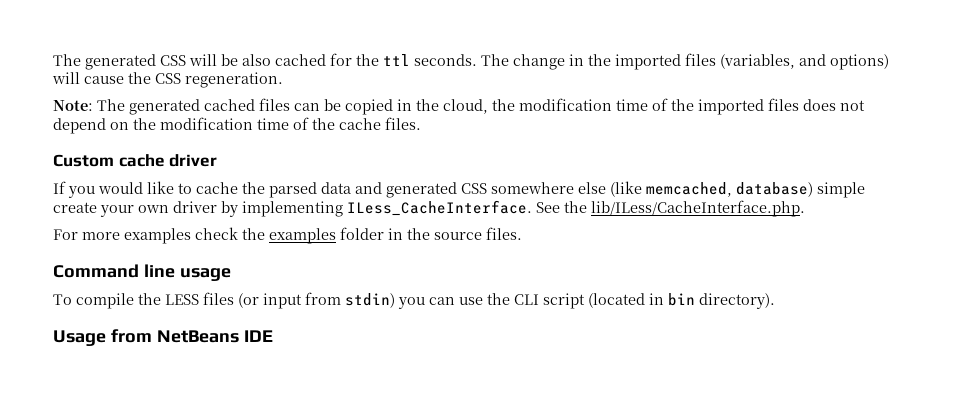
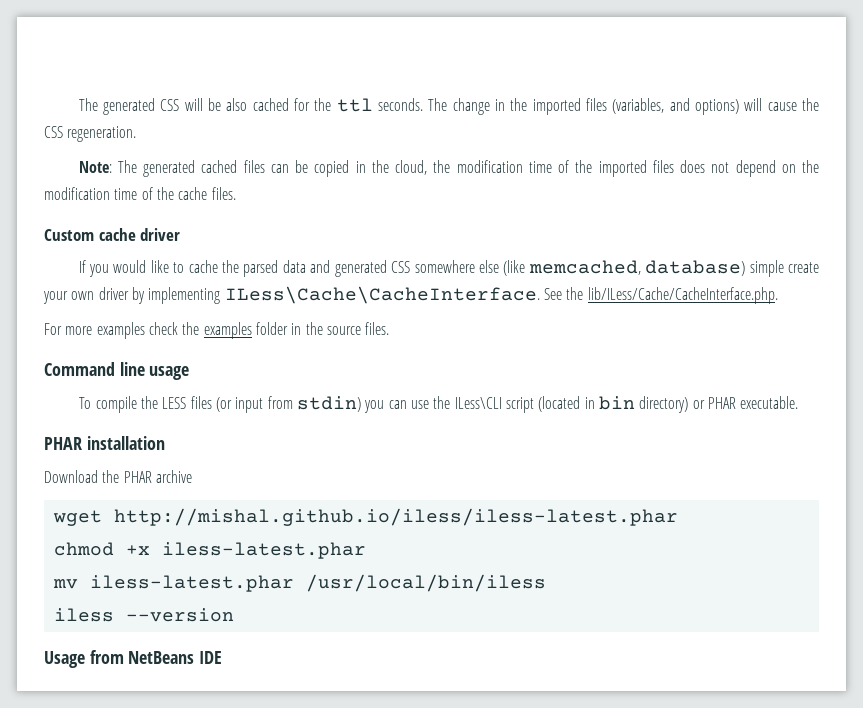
[347,200,532,216] ILess_CacheInterface. -> [224,286,540,304] ILess\Cache\CacheInterface.
[591,200,805,217] lib/ILess/CacheInterface.php. -> [587,287,778,304] lib/ILess/Cache/CacheInterface.php.
[514,294,539,305] CLI -> [454,397,502,409] ILess\CLI
[699,293,775,309] directory). -> [639,396,799,413] [44,436,165,450] [44,470,192,483] [52,508,678,526] [53,542,366,559] [52,574,546,592] [53,608,234,622] directory) or PHAR executable. // PHAR installation // Download the PHAR archive // wget http://mishal.github.io/iless/iless-latest.phar // chmod +x iless-latest.phar // mv iless-latest.phar /usr/local/bin/iless // iless --version

